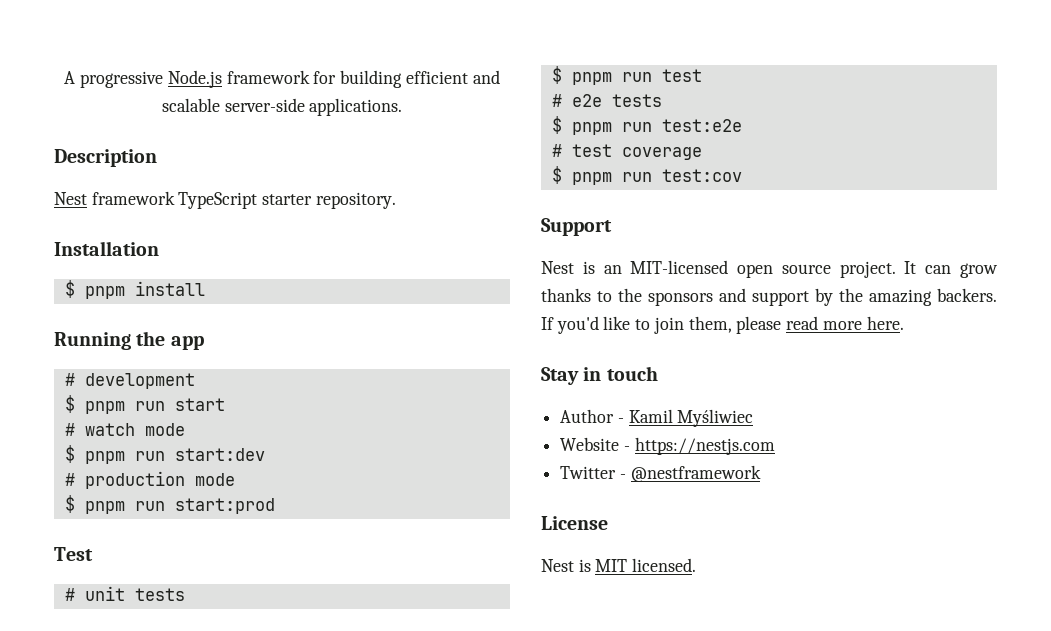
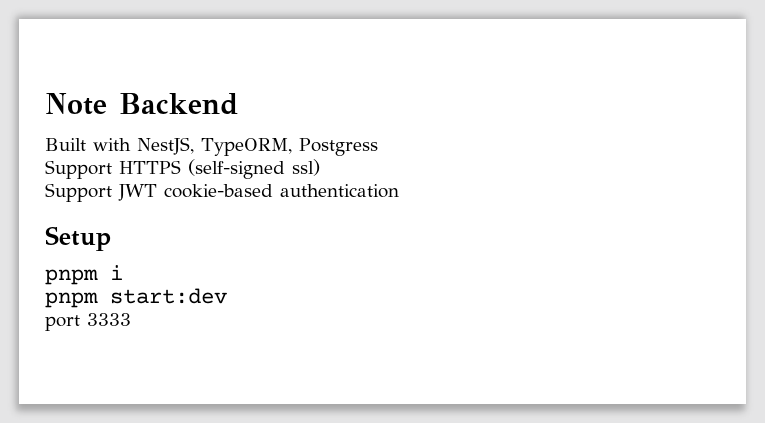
[64,70,500,88] [161,98,403,116] [54,149,157,167] [54,191,396,209] [54,241,159,256] [64,280,205,299] [54,331,204,350] [64,373,195,389] [64,395,225,414] [64,423,185,436] [64,445,265,464] [64,471,235,489] [64,495,275,514] [54,547,93,561] [64,586,185,601] [551,66,702,85] [551,94,662,107] [551,116,742,135] [551,144,702,160] [551,166,742,185] [541,218,612,236] [541,260,998,278] [541,288,997,306] [541,316,904,334] [541,366,658,385] [560,409,754,427] [560,437,775,455] [560,465,761,482] [541,516,608,530] [541,558,697,572] A progressive Node.js framework for building efficient and scalable server-side applications. // Description // Nest framework TypeScript starter repository. // Installation // $ pnpm install // Running the app // # development // $ pnpm run start // # watch mode // $ pnpm run start:dev // # production mode // $ pnpm run start:prod // Test // # unit tests // $ pnpm run test // # e2e tests // $ pnpm run test:e2e // # test coverage // $ pnpm run test:cov // Support // Nest is an MIT-licensed open source project. It can grow thanks to the sponsors and support by the amazing backers. If you'd like to join them, please read more here. // Stay in touch // Author - Kamil Myśliwiec // Website - https://nestjs.com // Twitter - @nestframework // License // Nest is MIT licensed. -> [45,93,238,115] [45,137,378,156] [45,159,320,179] [45,183,399,202] [45,226,111,251] [45,265,123,285] [45,288,227,308] [45,313,131,331] Note Backend // Built with NestJS, TypeORM, Postgress // Support HTTPS (self-signed ssl) // Support JWT cookie-based authentication // Setup // pnpm i // pnpm start:dev // port 3333

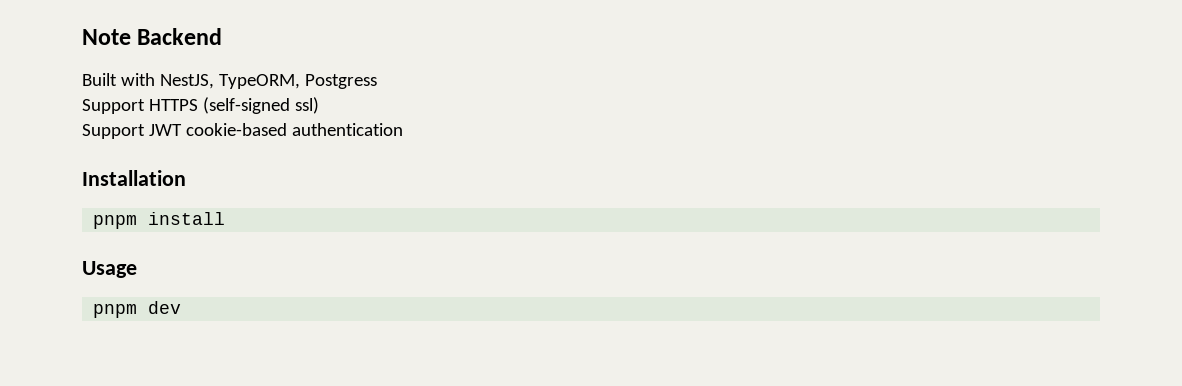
[45,226,111,251] [45,265,123,285] [45,288,227,308] [45,313,131,331] Setup // pnpm i // pnpm start:dev // port 3333 -> [82,170,186,186] [93,212,226,229] [82,261,137,278] [93,301,182,318] Installation // pnpm install // Usage // pnpm dev

